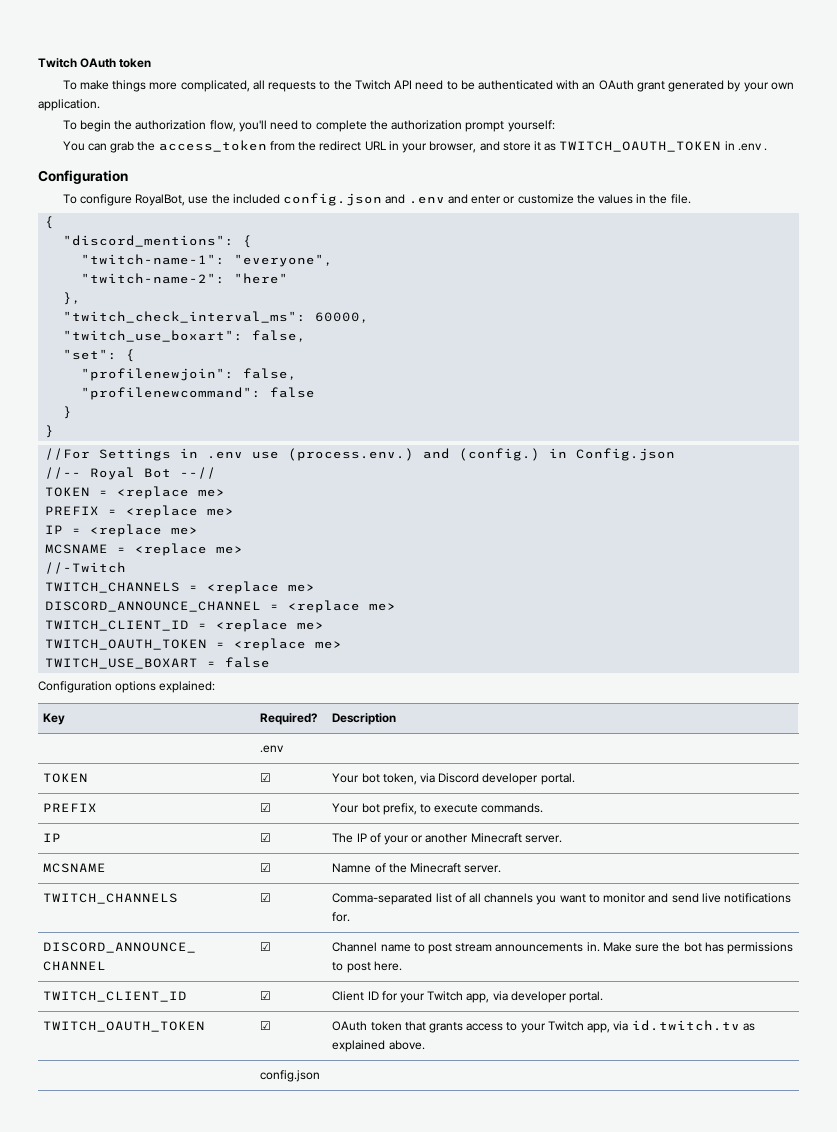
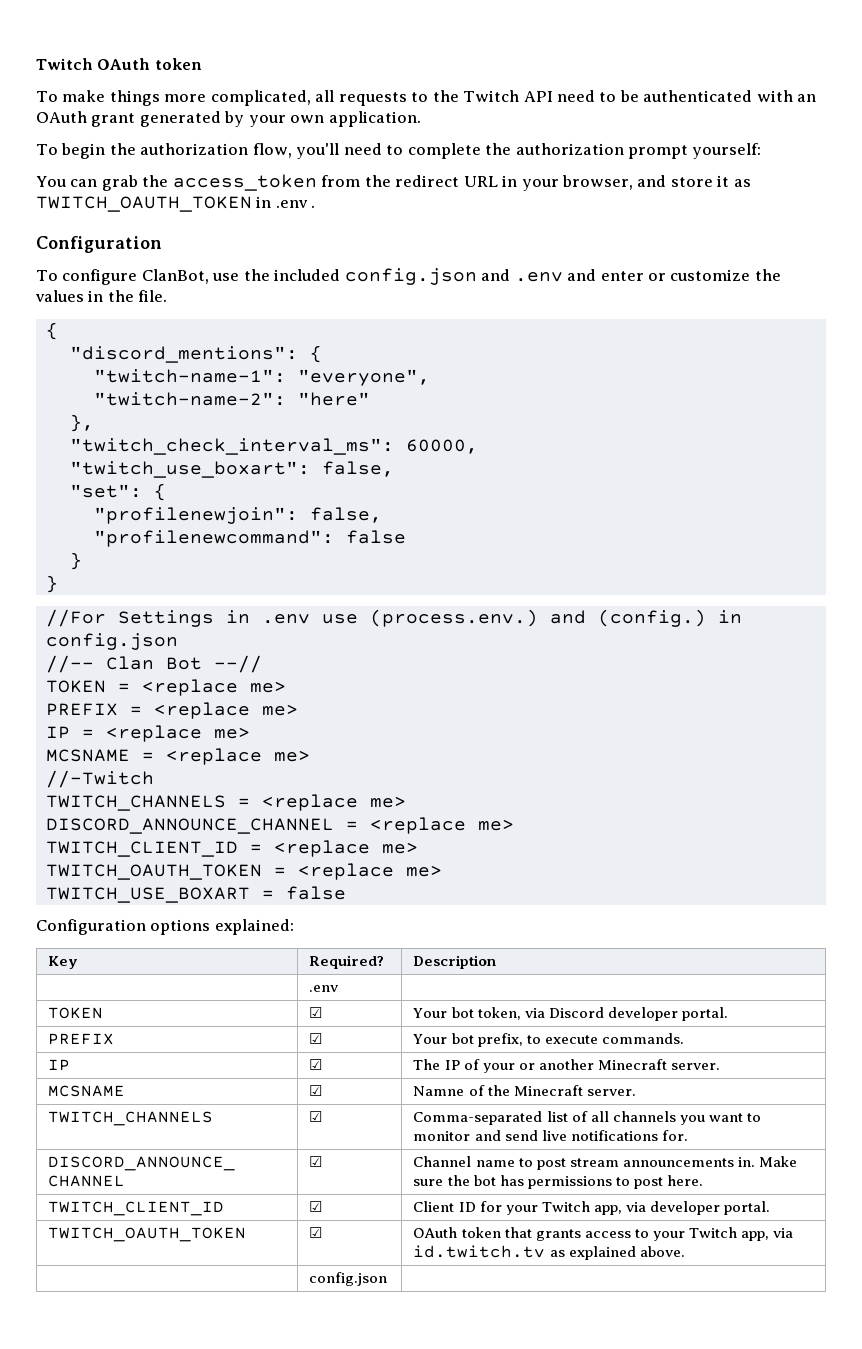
[135,194,186,206] RoyalBot, -> [141,269,209,284] ClanBot,
[576,448,676,461] Config.json -> [45,633,178,650] config.json
[90,467,136,480] Royal -> [105,656,154,670] Clan

